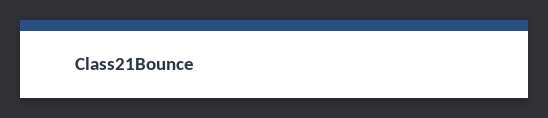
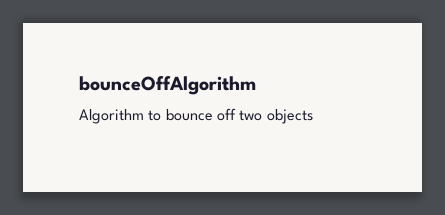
[75,57,194,70] Class21Bounce -> [79,76,256,95] [79,108,313,124] bounceOffAlgorithm // Algorithm to bounce off two objects

